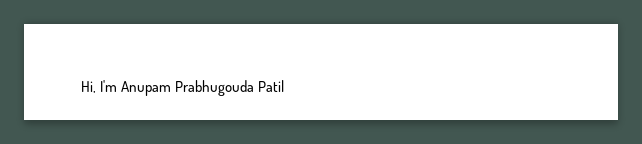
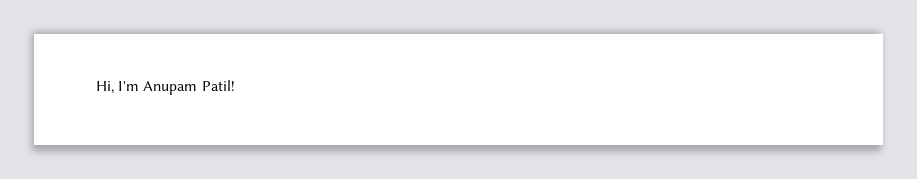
[175,80,285,96] Prabhugouda Patil -> [201,80,235,91] Patil!

